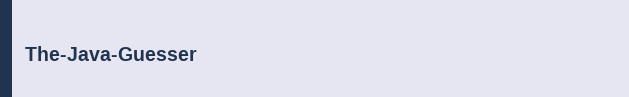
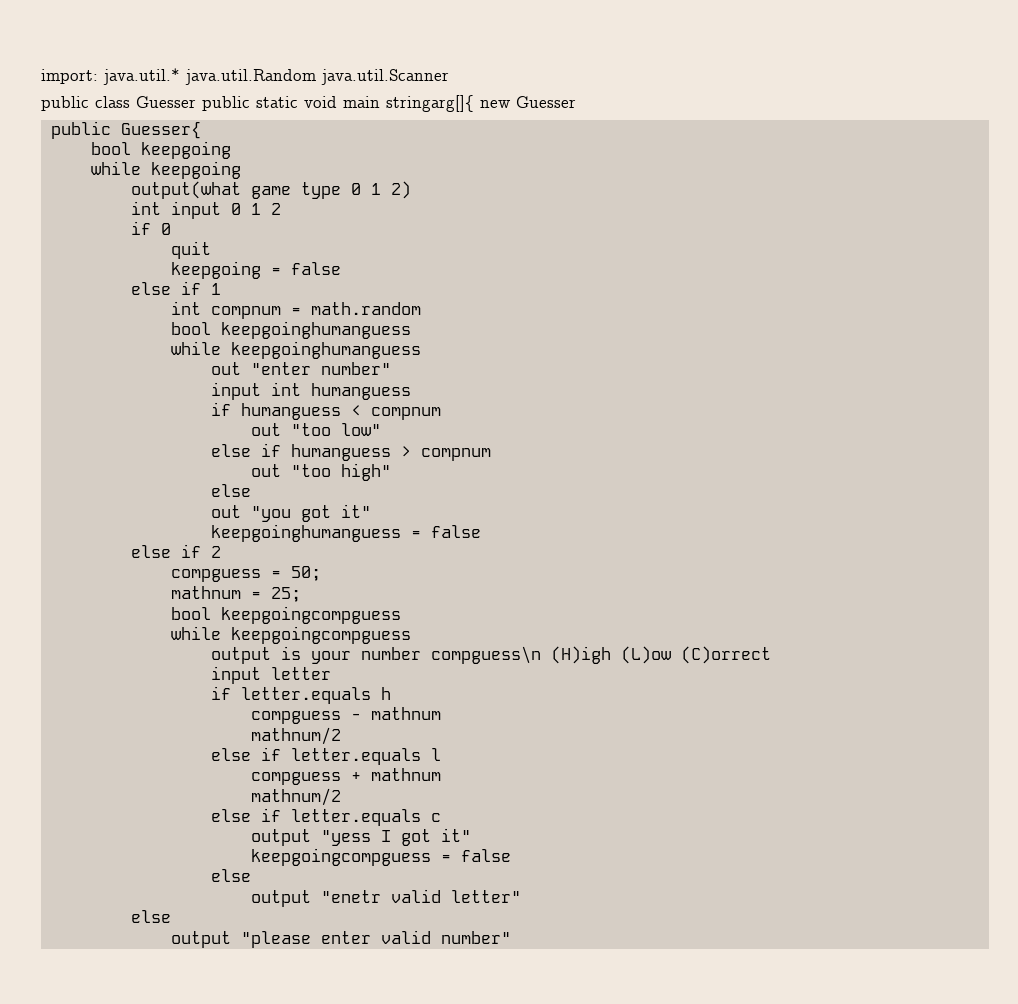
[25,46,197,61] The-Java-Guesser -> [41,68,449,85] [41,95,576,112] [50,121,201,139] [90,141,231,159] [90,161,241,179] [130,181,411,199] [130,201,281,219] [130,221,171,235] [170,241,211,259] [170,261,341,279] [130,281,221,295] [170,301,421,319] [170,321,411,339] [170,341,421,359] [210,362,391,375] [210,382,411,400] [210,402,441,420] [250,423,381,436] [210,443,491,461] [250,463,391,481] [210,484,251,497] [210,504,371,522] [210,524,481,542] [130,544,221,558] [170,566,321,582] [170,586,301,602] [170,606,401,624] [170,626,411,644] [210,646,771,664] [210,666,331,684] [210,686,391,704] [250,707,441,724] [250,727,341,745] [210,747,441,765] [250,768,441,785] [250,788,341,806] [210,808,441,826] [250,828,471,846] [250,848,511,866] [210,869,251,882] [250,889,521,907] [130,910,171,923] [170,930,511,948] import: java.util.* java.util.Random java.util.Scanner // public class Guesser public static void main stringarg[]{ new Guesser // public Guesser{ // bool keepgoing // while keepgoing // output(what game type 0 1 2) // int input 0 1 2 // if 0 // quit // keepgoing = false // else if 1 // int compnum = math.random // bool keepgoinghumanguess // while keepgoinghumanguess // out "enter number" // input int humanguess // if humanguess < compnum // out "too low" // else if humanguess > compnum // out "too high" // else // out "you got it" // keepgoinghumanguess = false // else if 2 // compguess = 50; // mathnum = 25; // bool keepgoingcompguess // while keepgoingcompguess // output is your number compguess\n (H)igh (L)ow (C)orrect // input letter // if letter.equals h // compguess - mathnum // mathnum/2 // else if letter.equals l // compguess + mathnum // mathnum/2 // else if letter.equals c // output "yess I got it" // keepgoingcompguess = false // else // output "enetr valid letter" // else // output "please enter valid number"

